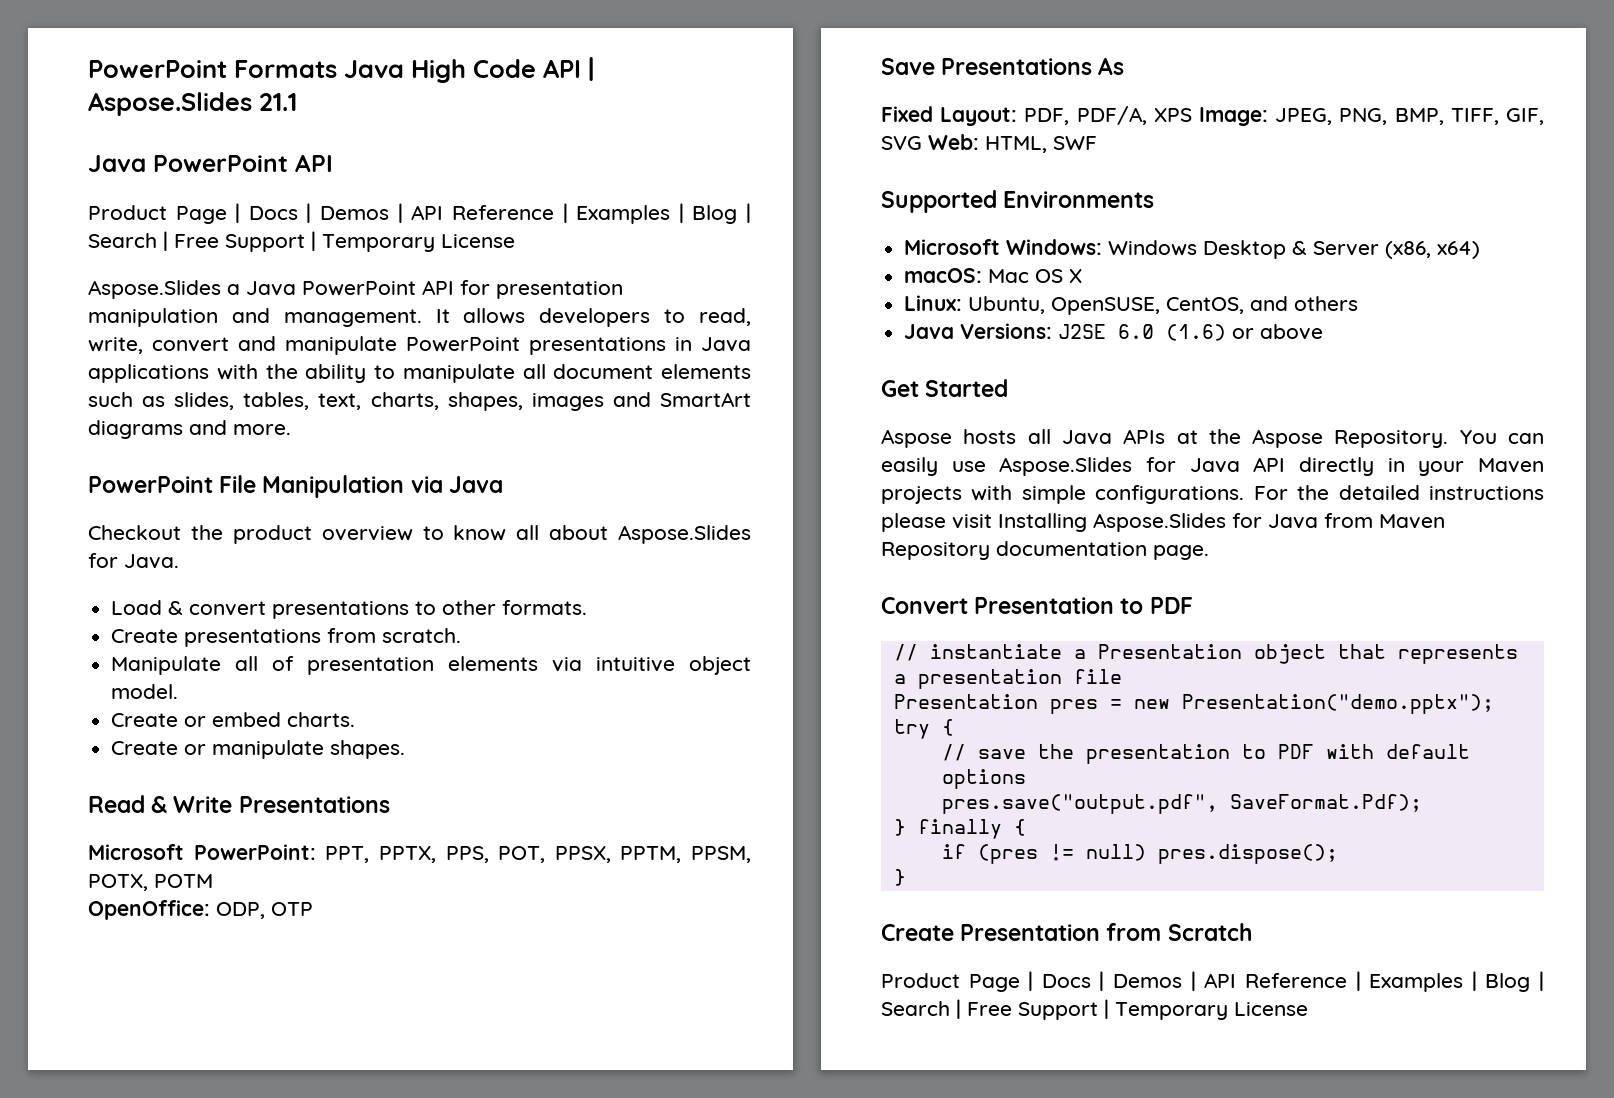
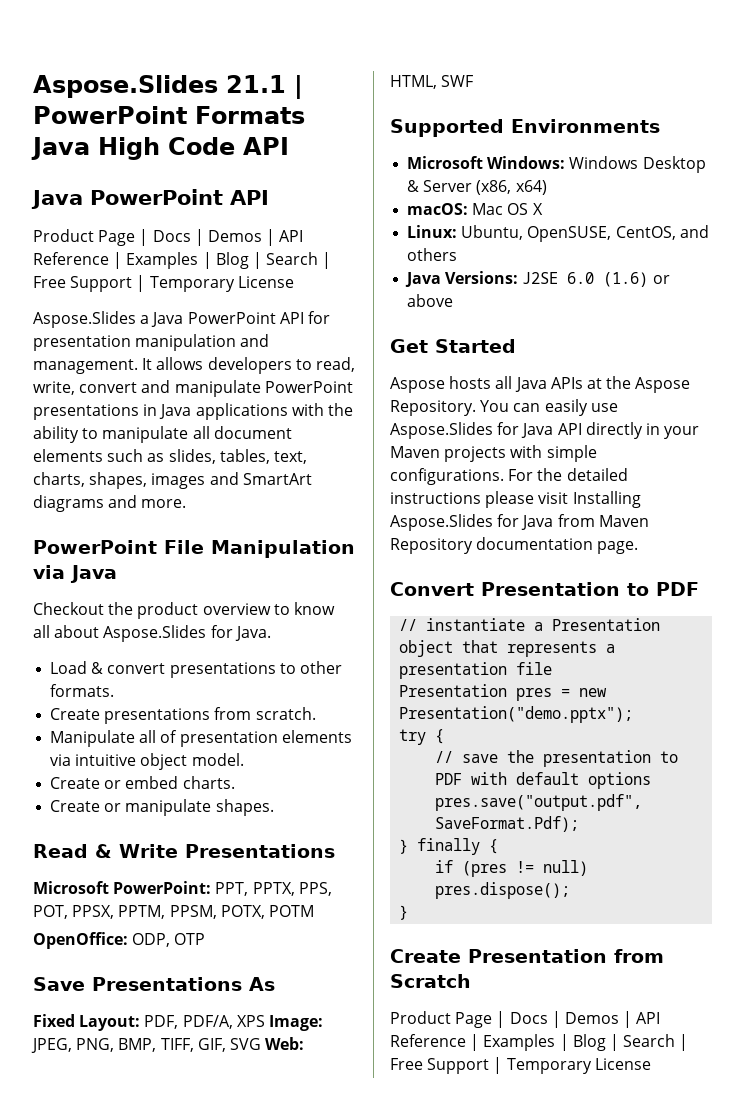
(88, 69) none -> [33,75,303,99] Aspose.Slides 21.1 |
[588,57,594,81] [88,92,297,116] | Aspose.Slides 21.1 -> (289, 146) none

